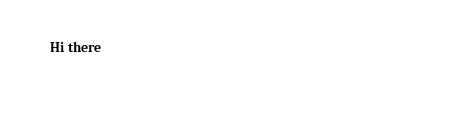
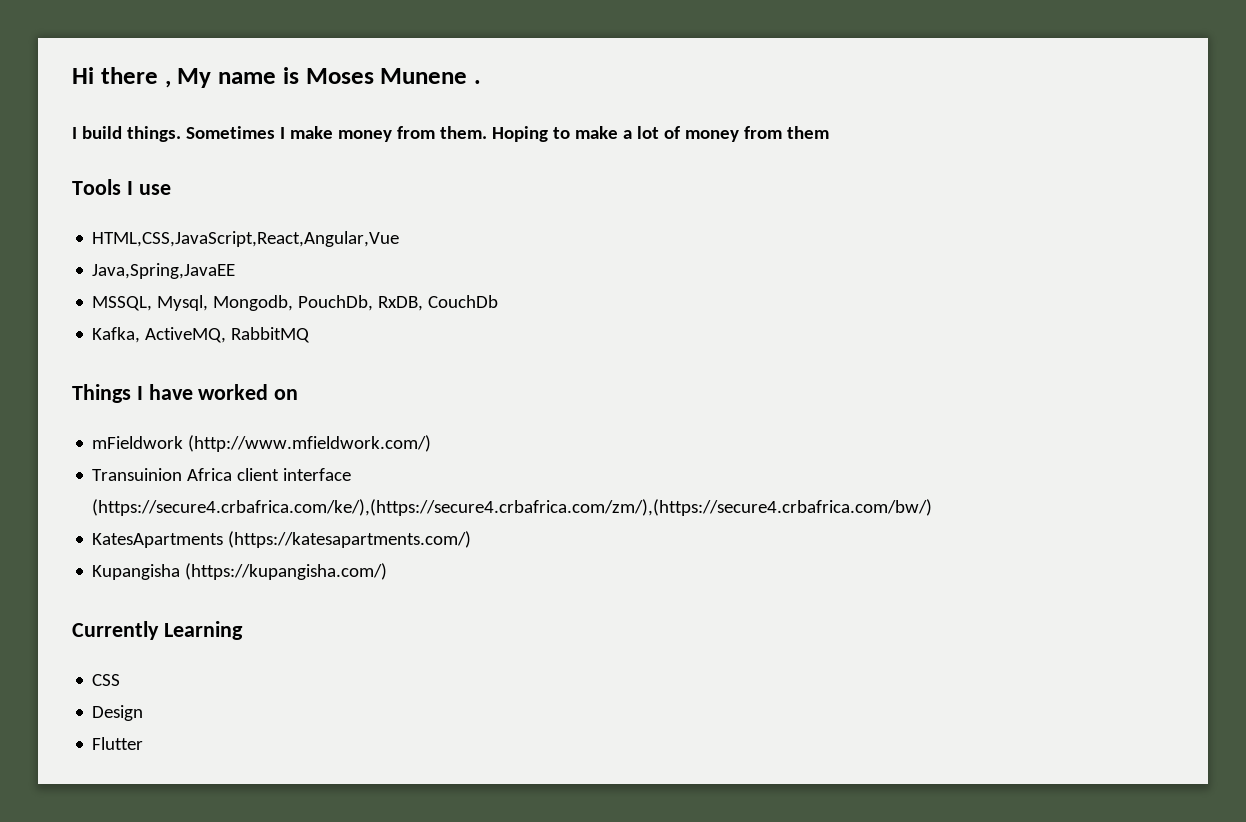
(101, 46) none -> [164,67,481,88] [72,126,829,142] [72,179,171,195] [92,231,400,247] [92,263,236,279] [92,295,499,311] [92,327,311,343] [72,384,299,403] [92,435,432,452] [92,468,352,481] [92,499,933,516] [92,531,472,548] [92,563,388,580] [72,621,243,640] [92,674,121,686] [92,705,144,721] [92,737,144,750] , My name is Moses Munene . // I build things. Sometimes I make money from them. Hoping to make a lot of money from them // Tools I use // HTML,CSS,JavaScript,React,Angular,Vue // Java,Spring,JavaEE // MSSQL, Mysql, Mongodb, PouchDb, RxDB, CouchDb // Kafka, ActiveMQ, RabbitMQ // Things I have worked on // mFieldwork (http://www.mfieldwork.com/) // Transuinion Africa client interface (https://secure4.crbafrica.com/ke/),(https://secure4.crbafrica.com/zm/),(https://secure4.crbafrica.com/bw/) // KatesApartments (https://katesapartments.com/) // Kupangisha (https://kupangisha.com/) // Currently Learning // CSS // Design // Flutter

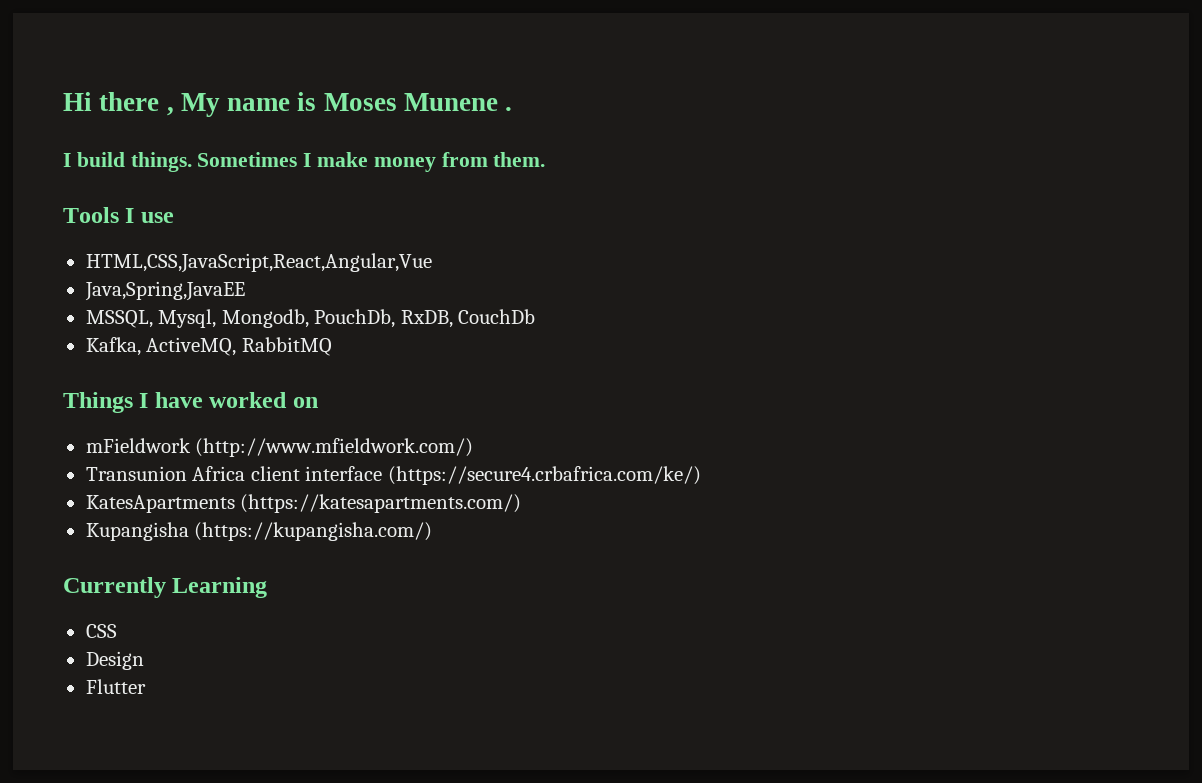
[491,126,829,142] Hoping to make a lot of money from them -> (546, 159) none
[92,468,183,481] Transuinion -> [85,466,187,481] Transunion
[92,499,933,516] (https://secure4.crbafrica.com/ke/),(https://secure4.crbafrica.com/zm/),(https://secure4.crbafrica.com/bw/) -> [387,466,701,485] (https://secure4.crbafrica.com/ke/)

